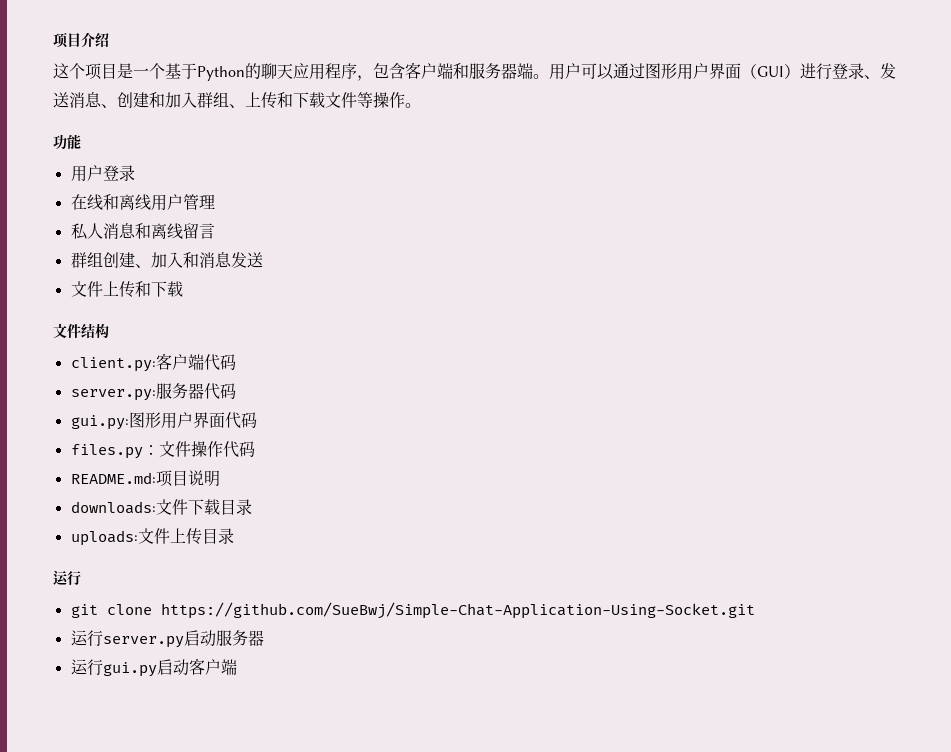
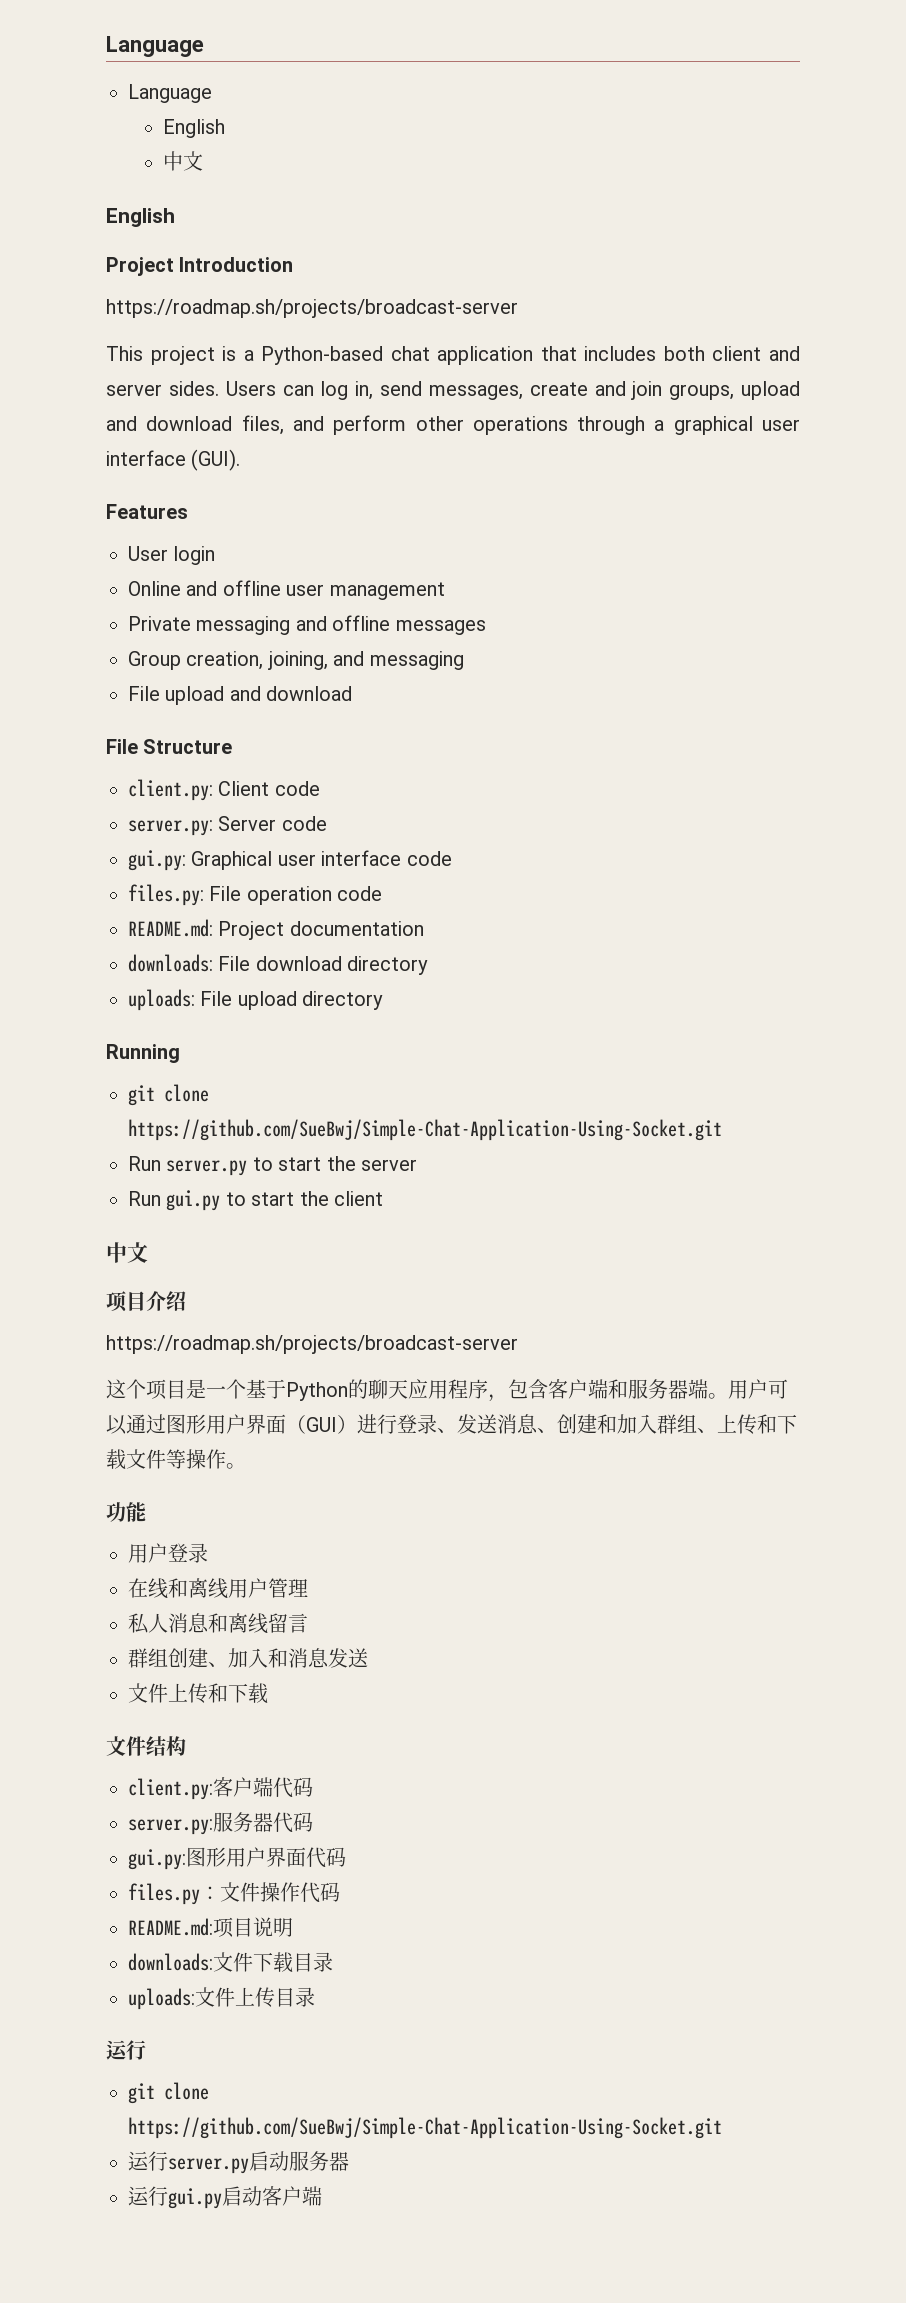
(53, 40) none -> [106,36,204,57] [128,84,212,103] [163,119,226,138] [163,151,204,171] [106,208,175,227] [106,257,294,276] [106,299,518,318] [106,346,800,365] [106,381,801,400] [106,415,800,435] [106,449,241,471] [106,504,188,519] [128,546,216,565] [128,580,445,600] [128,615,486,635] [128,651,464,670] [128,686,353,705] [106,739,233,754] [128,779,320,801] [128,816,327,836] [128,850,452,871] [128,884,383,906] [128,919,424,940] [128,954,429,975] [128,989,384,1011] [106,1044,180,1063] [128,1084,209,1106] [128,1119,722,1141] [128,1156,417,1176] [128,1190,383,1211] [106,1242,148,1263] Language // Language // English // 中文 // English // Project Introduction // https://roadmap.sh/projects/broadcast-server // This project is a Python-based chat application that includes both client and server sides. Users can log in, send messages, create and join groups, upload and download files, and perform other operations through a graphical user interface (GUI). // Features // User login // Online and offline user management // Private messaging and offline messages // Group creation, joining, and messaging // File upload and download // File Structure // client.py: Client code // server.py: Server code // gui.py: Graphical user interface code // files.py: File operation code // README.md: Project documentation // downloads: File download directory // uploads: File upload directory // Running // git clone https://github.com/SueBwj/Simple-Chat-Application-Using-Socket.git // Run server.py to start the server // Run gui.py to start the client // 中文 //
(109, 40) none -> [106,1335,518,1354] // https://roadmap.sh/projects/broadcast-server

